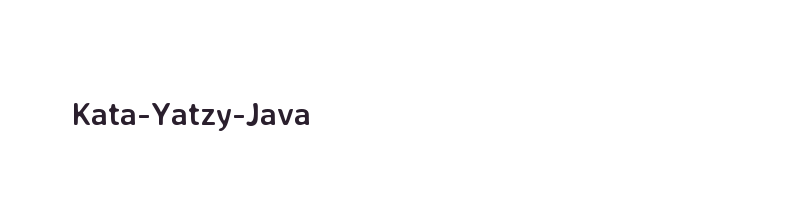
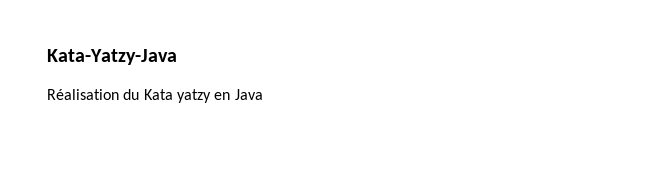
(311, 117) none -> [47,89,263,103] // Réalisation du Kata yatzy en Java

